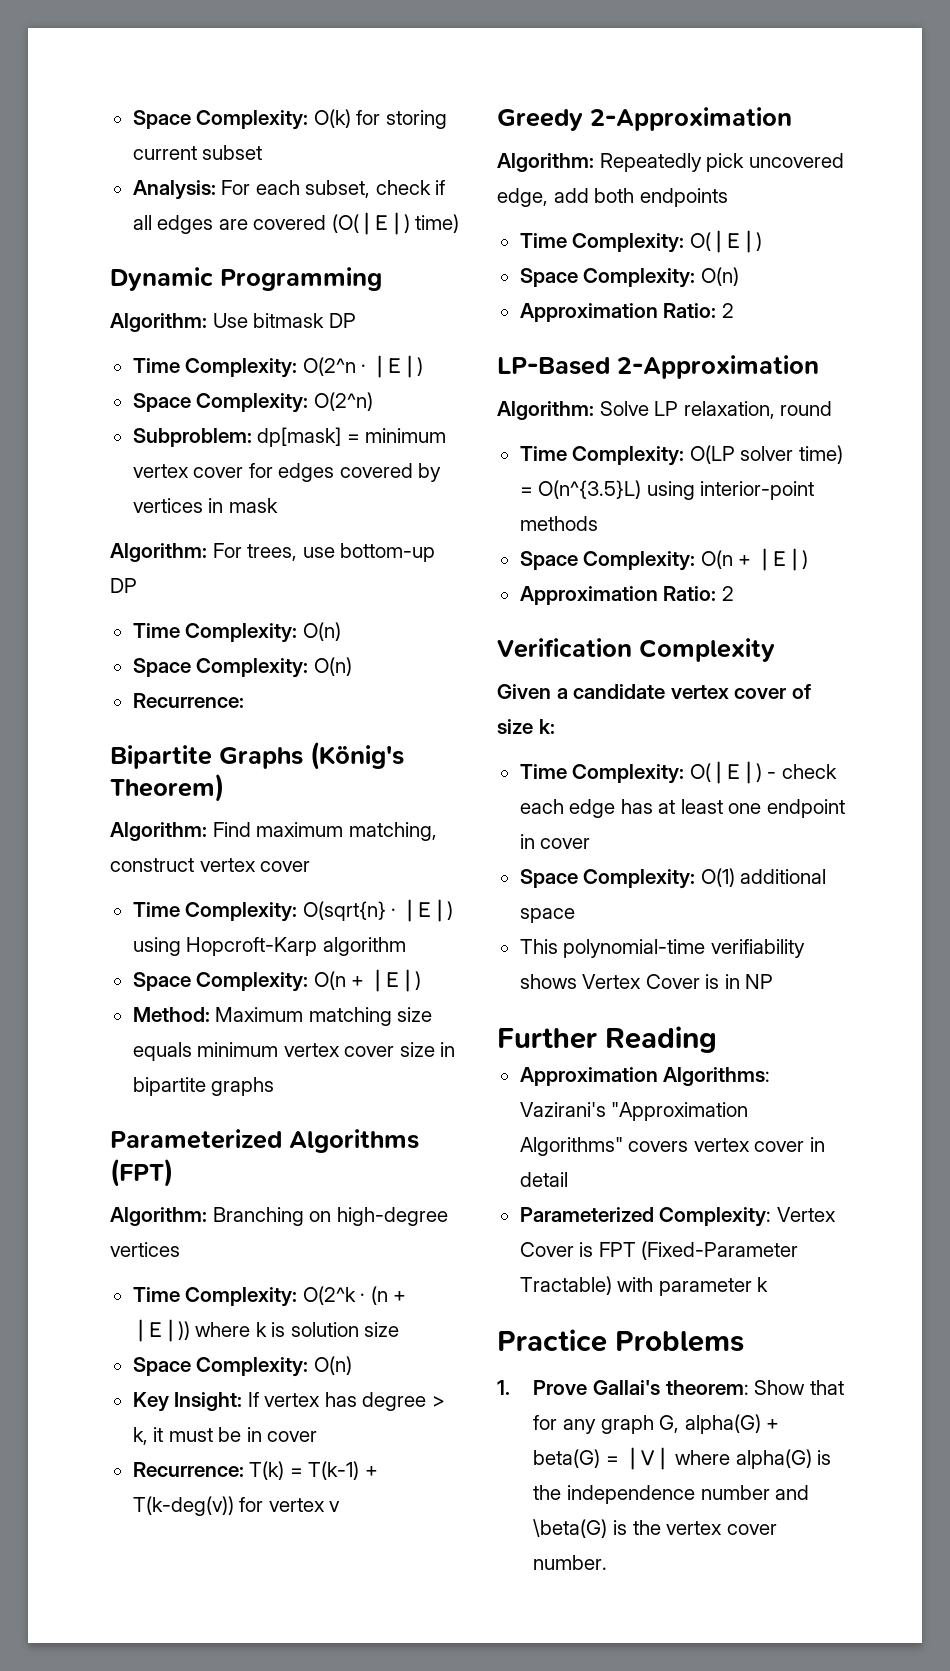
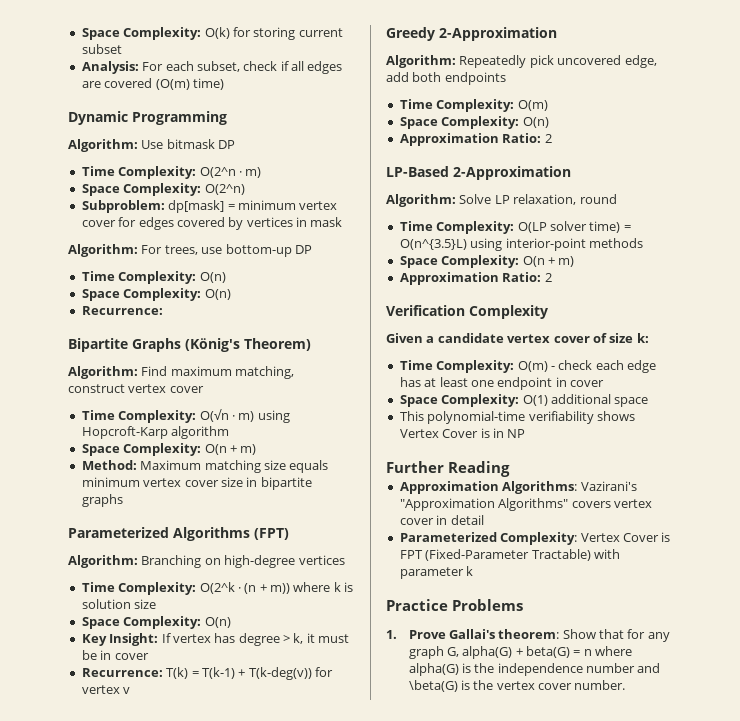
[331,212,410,235] (O(|E|) -> [155,79,190,90] (O(m)
[371,355,423,378] |E|) -> [245,167,262,178] m)
[302,899,453,922] O(sqrt{n} · |E|) -> [199,409,255,422] O(√n · m)
[369,969,421,992] |E|) -> [240,444,257,455] m)
[132,1319,190,1342] |E|)) -> [270,583,290,594] m))
[689,230,762,253] O(|E|) -> [517,100,548,111] O(m)
[756,548,808,571] |E|) -> [558,256,575,267] m)
[689,761,762,784] O(|E|) -> [517,361,548,372] O(m)
[624,1447,670,1470] |V| -> [583,649,592,656] n

